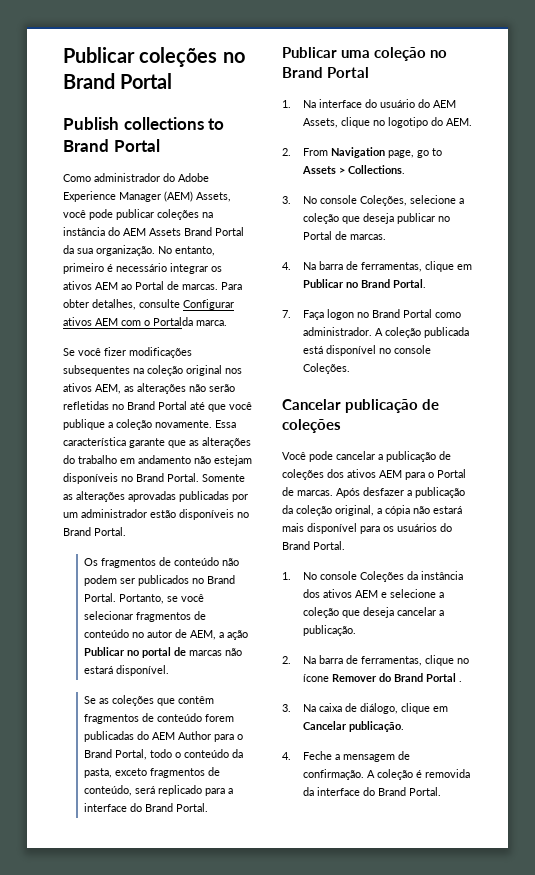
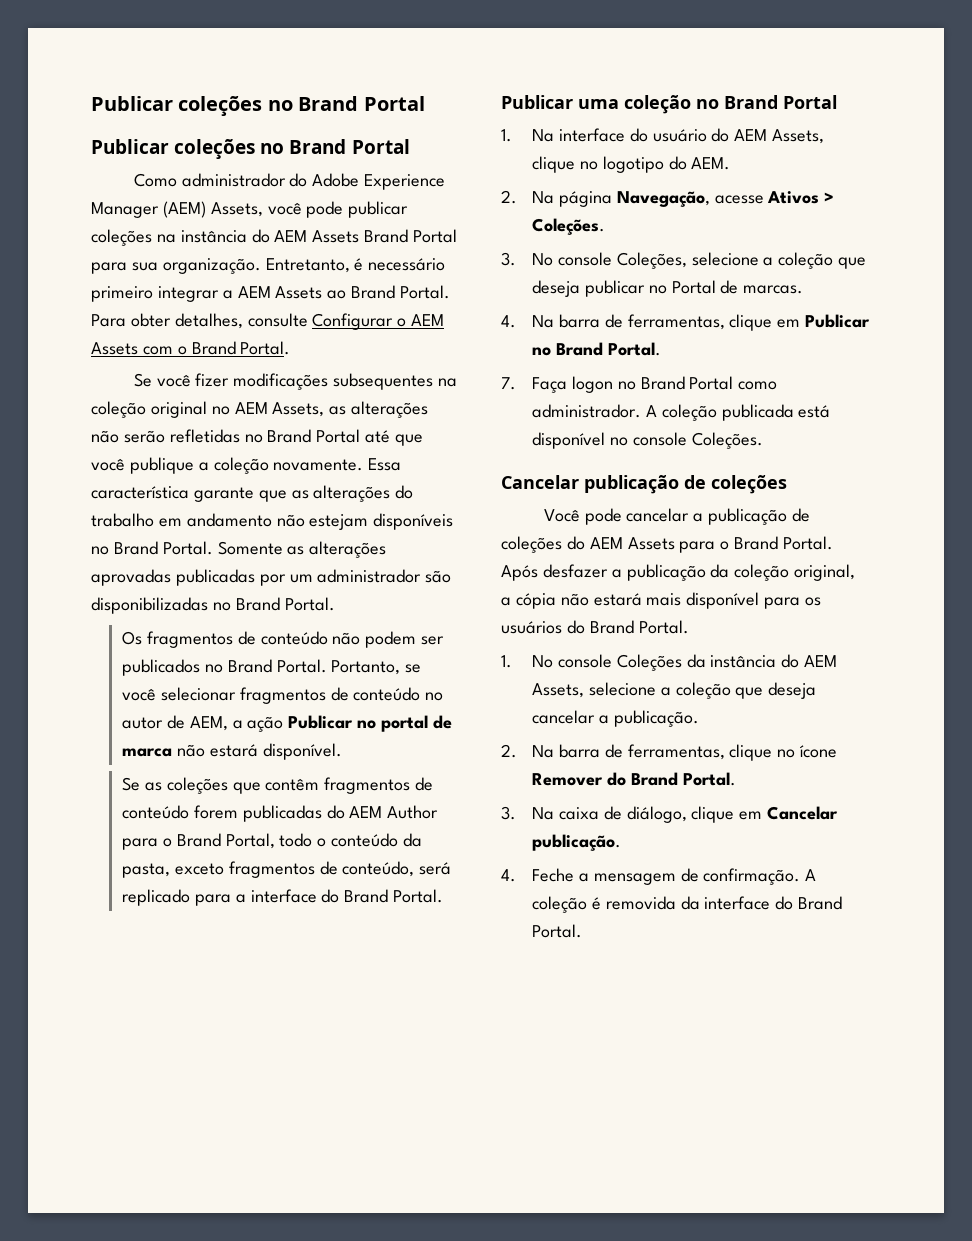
[63,47,245,67] [63,73,173,89] [63,117,225,130] Publicar coleções no Brand Portal // Publish collections to -> [91,96,425,116] [91,139,285,159] Publicar coleções no Brand Portal // Publicar coleções no
[63,245,74,254] da -> [91,262,127,274] para
[158,246,215,256] [63,263,222,274] [63,281,218,290] No entanto, primeiro é necessário integrar os ativos AEM ao Portal de marcas. -> [265,258,446,273] [91,285,451,302] Entretanto, é necessário primeiro integrar a AEM Assets ao Brand Portal.
[63,317,227,326] ativos AEM com o Portalda marca. -> [397,314,445,327] [91,341,291,355] o AEM Assets com o Brand Portal.
[225,368,242,374] [63,383,121,394] nos ativos AEM, -> [211,402,325,417] no AEM Assets,
[150,509,234,520] estão disponíveis -> [425,571,452,583] [91,597,208,614] são disponibilizadas
[188,650,222,656] marcas -> [121,748,172,757] marca
[302,147,442,158] [301,165,405,174] From Navigation page, go to Assets > Collections. -> [531,191,835,207] [531,218,605,235] Na página Navegação, acesse Ativos > Coleções.
[327,469,466,480] [282,487,333,496] dos ativos AEM para o Portal de marcas. -> [566,536,834,553] do AEM Assets para o Brand Portal.
[302,589,387,598] dos ativos AEM e -> [781,654,838,668] [531,683,584,698] do AEM Assets,
[425,673,462,682] Portal . -> [682,772,736,786] Portal.

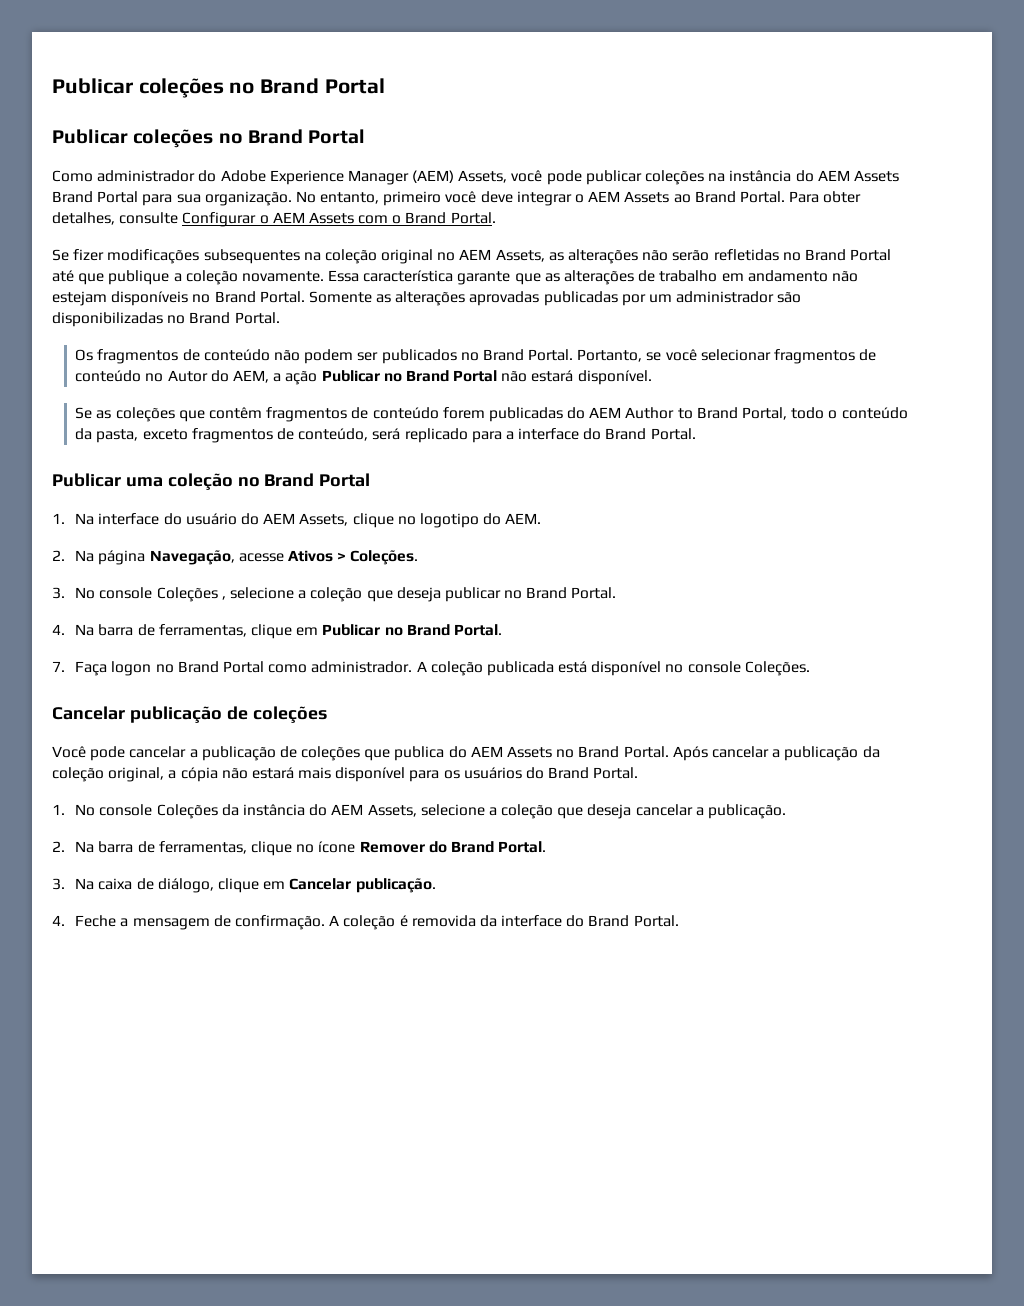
[265,258,446,273] [91,286,233,302] Entretanto, é necessário primeiro integrar a -> [295,191,585,206] No entanto, primeiro você deve integrar o
[156,374,191,387] você -> (69, 255) none
[91,458,125,471] você -> (105, 279) none
[395,485,414,499] do -> [638,270,656,282] de
[121,715,185,729] autor de -> [167,370,229,382] Autor do
[380,715,452,732] [121,748,172,757] portal de marca -> [405,370,498,382] Brand Portal
[121,838,172,850] para o -> [677,408,693,419] to
[616,252,687,269] Coleções, -> [156,587,226,602] Coleções ,
[671,280,804,294] Portal de marcas. -> [526,587,617,599] Brand Portal.
[566,536,730,553] do AEM Assets para o -> [364,746,575,761] que publica do AEM Assets no
[542,564,608,578] desfazer -> [711,746,769,758] cancelar

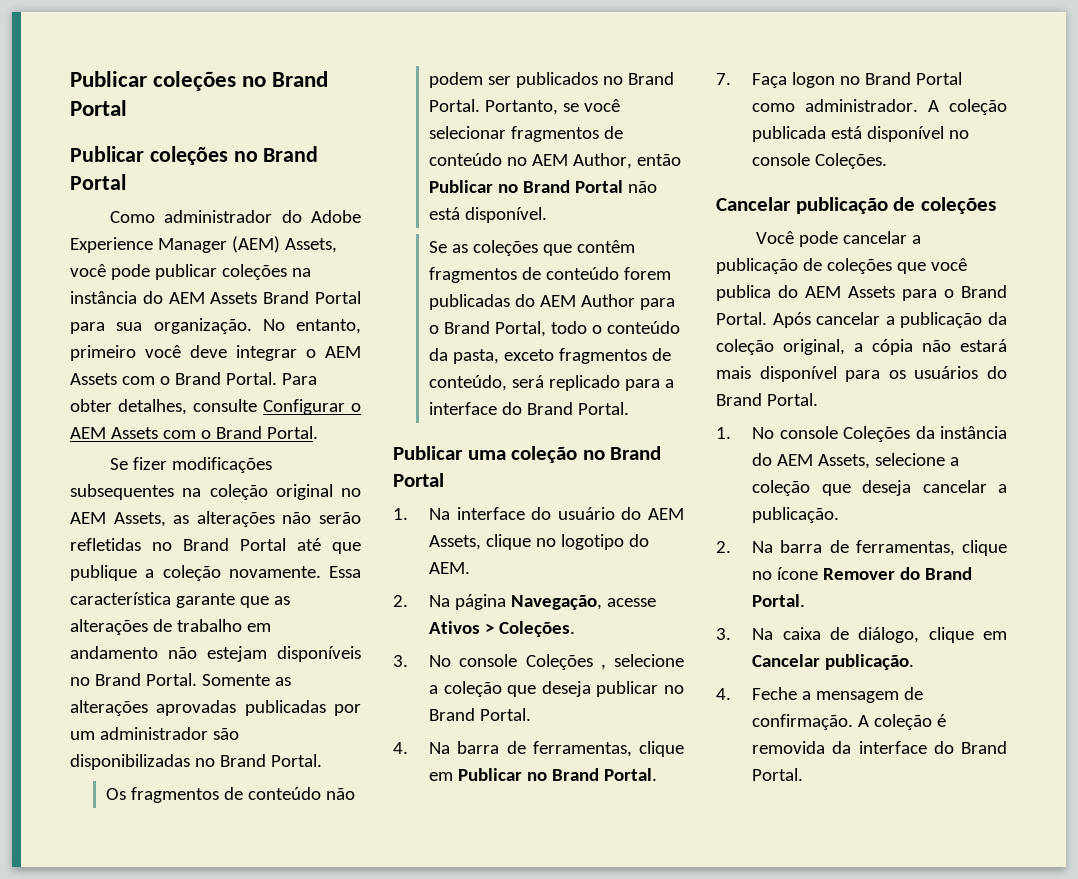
[673,194,691,203] ao -> [121,376,170,385] com o
[167,370,318,385] Autor do AEM, a ação -> [532,153,682,169] AEM Author, então
[531,370,574,382] estará -> [429,207,461,220] está
[677,408,693,419] to -> [640,298,676,310] [429,325,440,334] para o
(391, 755) none -> [930,258,967,271] você
[556,749,575,758] no -> [902,289,954,301] para o

